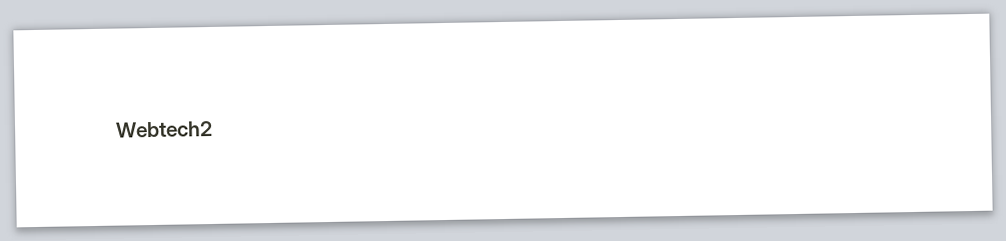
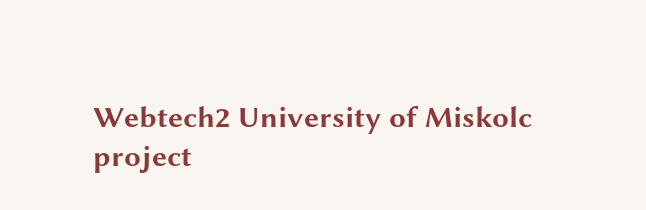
(213, 129) none -> [238,106,533,134] [93,145,192,173] University of Miskolc project

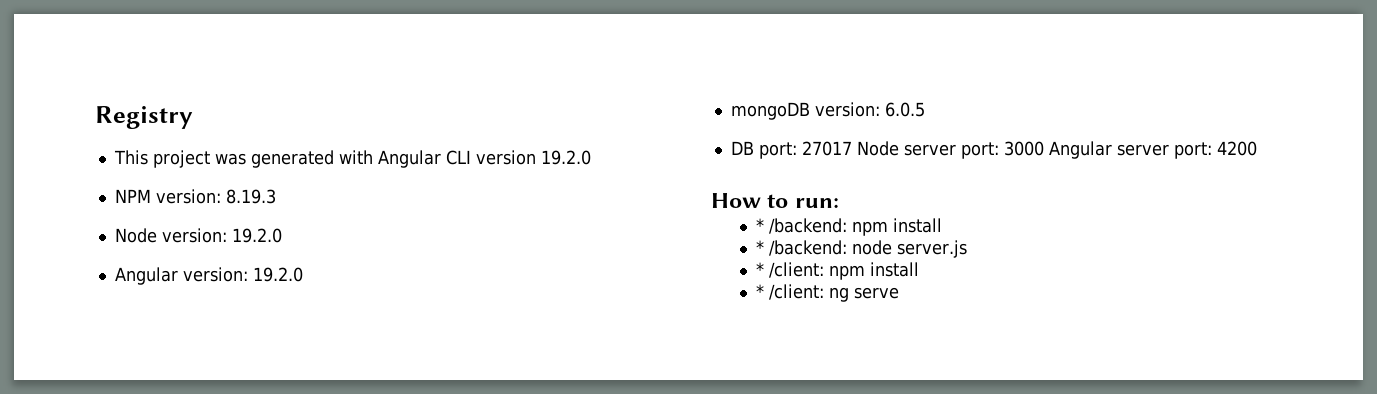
[93,106,533,134] [93,145,192,173] Webtech2 University of Miskolc project -> [95,106,193,129] [113,150,591,168] [114,189,276,204] [114,228,282,243] [114,267,303,285] [730,102,925,120] [730,141,1257,159] [711,193,839,208] [756,218,943,236] [756,240,968,258] [756,262,920,280] [756,284,900,302] Registry // This project was generated with Angular CLI version 19.2.0 // NPM version: 8.19.3 // Node version: 19.2.0 // Angular version: 19.2.0 // mongoDB version: 6.0.5 // DB port: 27017 Node server port: 3000 Angular server port: 4200 // How to run: // * /backend: npm install // * /backend: node server.js // * /client: npm install // * /client: ng serve

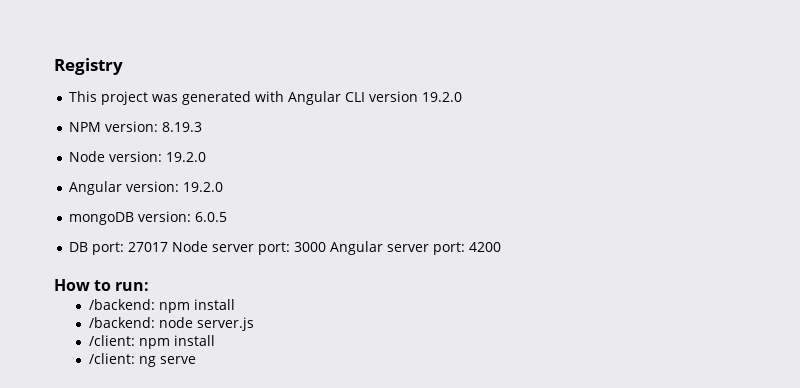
[756,218,765,232] * -> (150, 286) none
[756,240,765,254] * -> (235, 304) none
[756,262,765,276] * -> (254, 324) none
[756,284,765,298] * -> (215, 340) none

